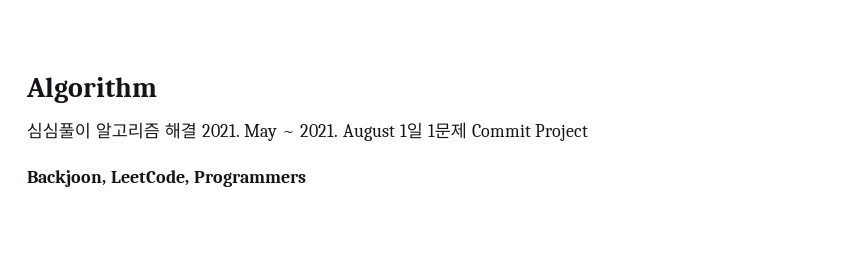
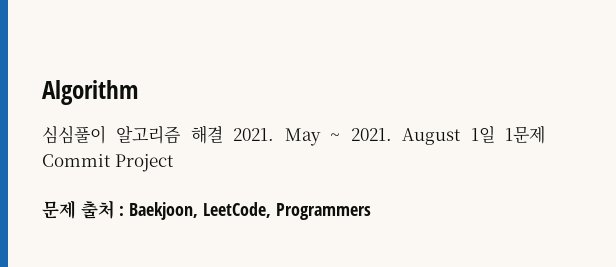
[27,170,106,187] Backjoon, -> [42,200,199,220] 문제 출처 : Baekjoon,

